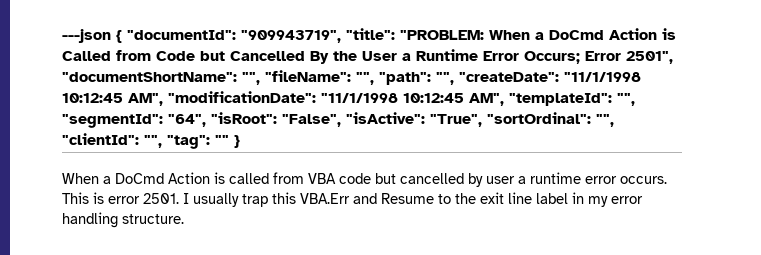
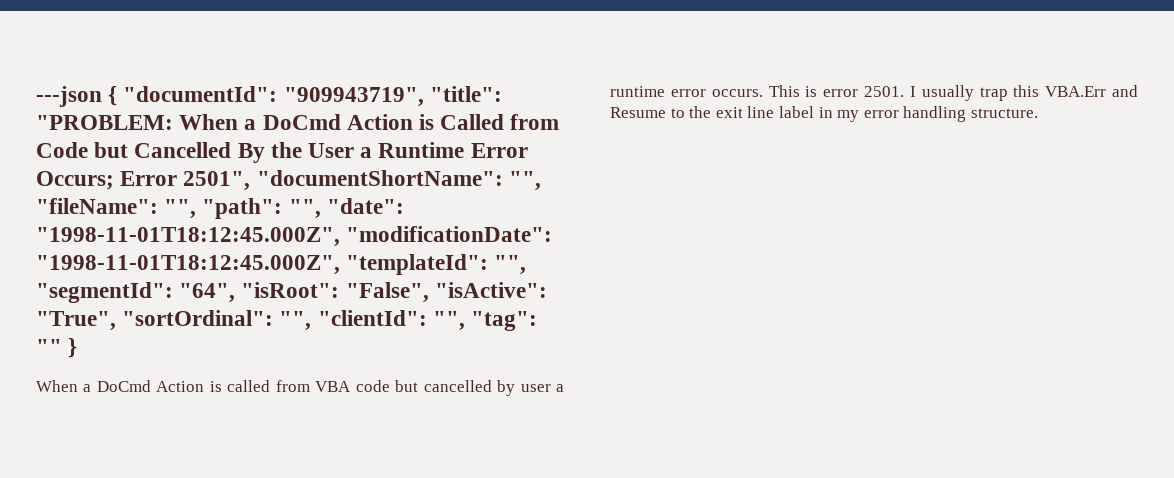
[459,72,641,82] [62,91,504,106] "createDate": "11/1/1998 10:12:45 AM", "modificationDate": "11/1/1998 10:12:45 AM", -> [326,198,404,214] [36,226,553,247] [36,255,340,275] "date": "1998-11-01T18:12:45.000Z", "modificationDate": "1998-11-01T18:12:45.000Z",

